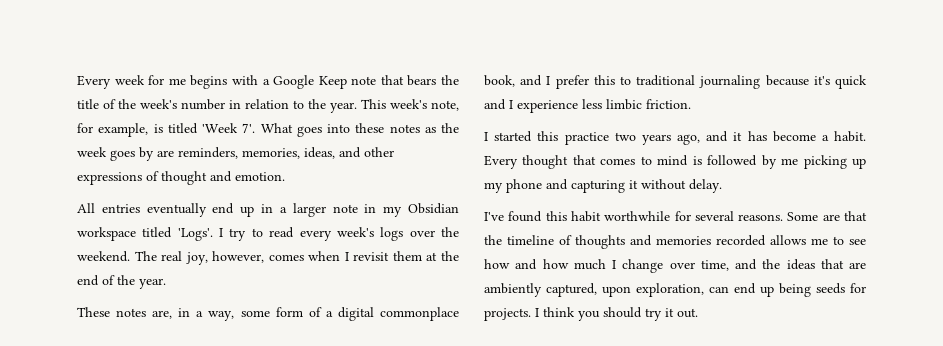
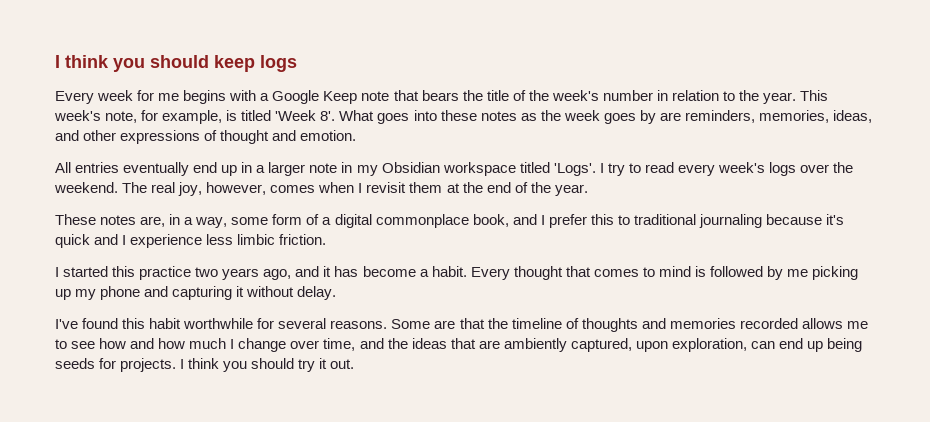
(77, 82) none -> [55,55,297,72] I think you should keep logs //
[242,123,256,133] 7'. -> [320,111,336,121] 8'.

